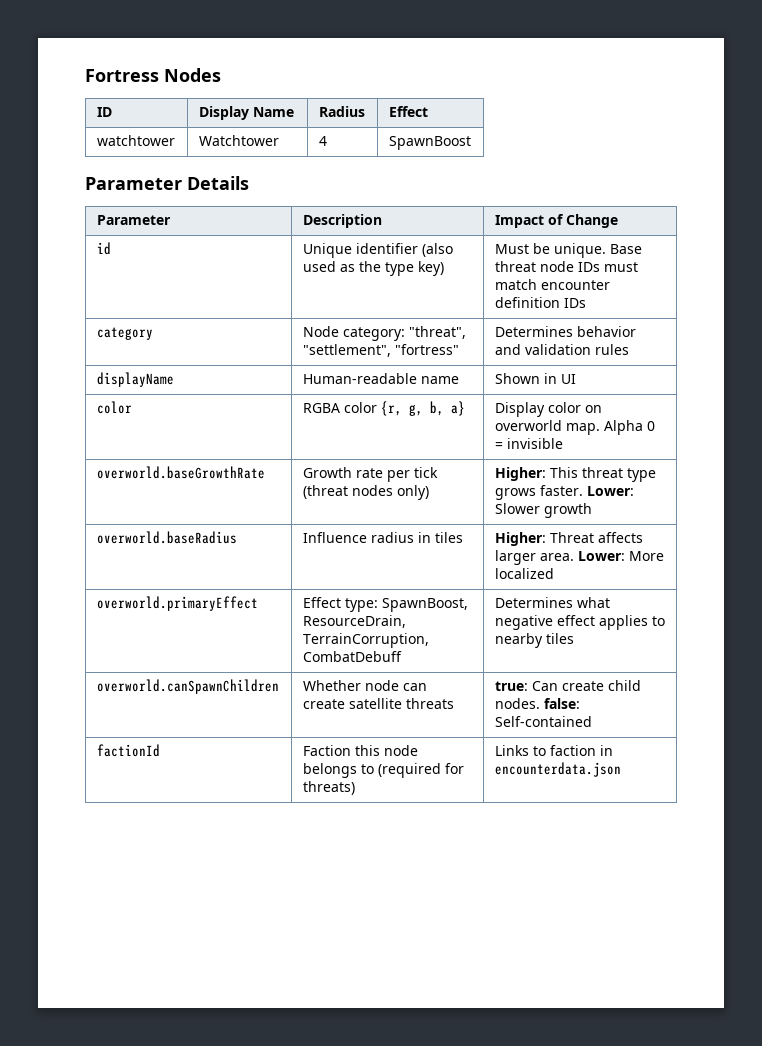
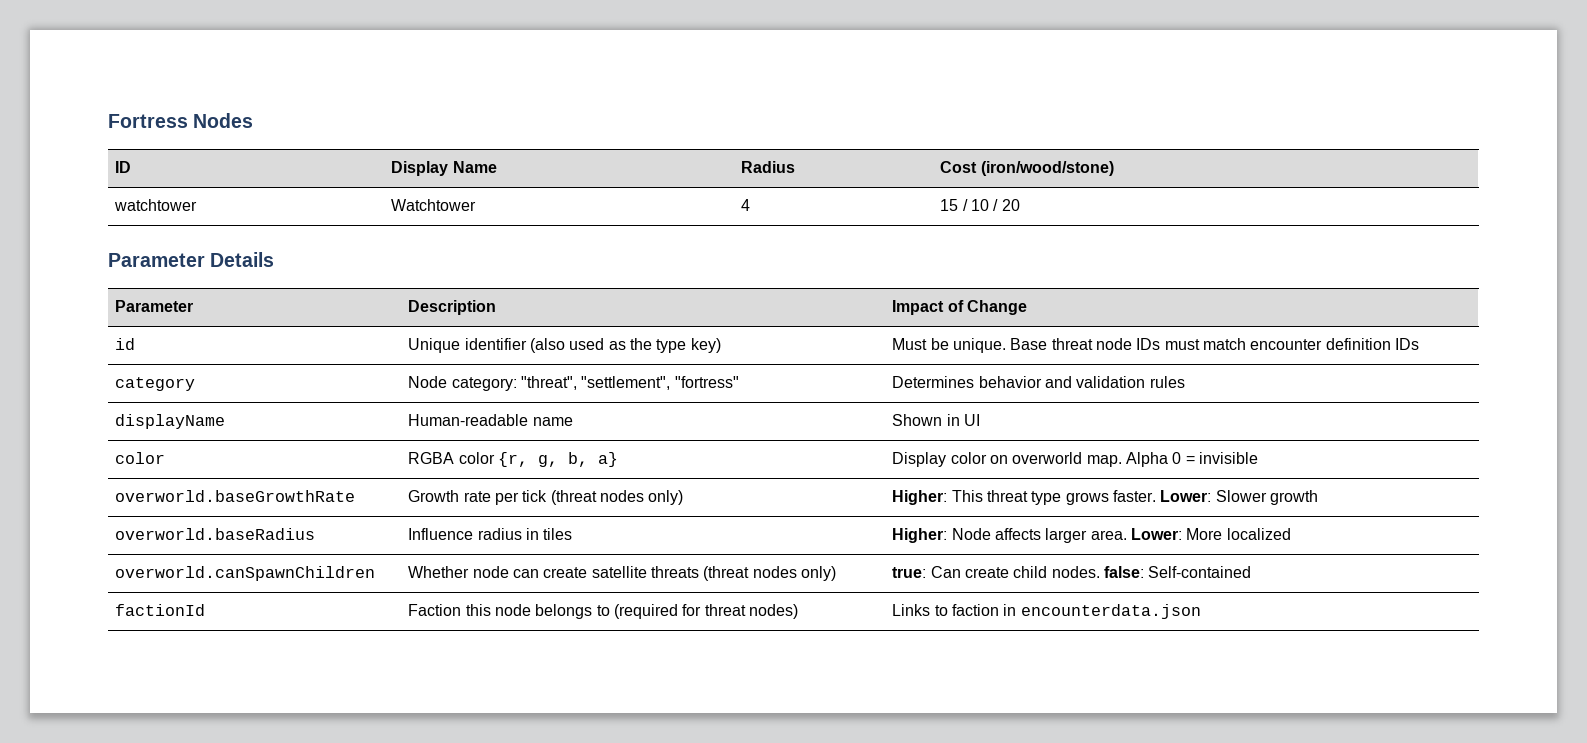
[388,106,428,117] Effect -> [940,161,1114,176] Cost (iron/wood/stone)
[388,136,471,150] SpawnBoost -> [940,199,1020,211] 15 / 10 / 20
[549,532,594,543] Threat -> [951,528,991,540] Node
[96,596,258,611] [302,597,468,612] [302,615,406,628] [302,633,429,648] [302,651,402,662] [494,597,610,608] [494,615,665,630] [494,633,574,648] // overworld.primaryEffect | Effect type: SpawnBoost, ResourceDrain, TerrainCorruption, CombatDebuff | Determines what negative effect applies to nearby tiles -> (1291, 534) none
(454, 703) none -> [703,566,836,581] (threat nodes only)
[302,781,355,795] threats) -> [704,604,798,619] threat nodes)

